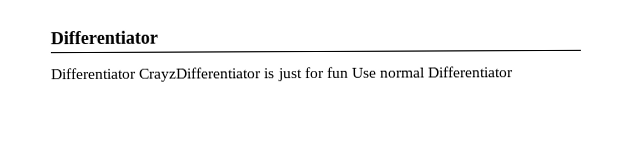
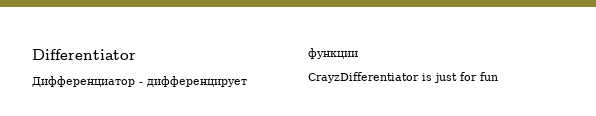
[50,67,137,80] Differentiator -> [32,76,247,87] [308,48,358,59] Дифференциатор - дифференцирует функции //
[351,66,515,78] Use normal Differentiator -> (498, 76) none

